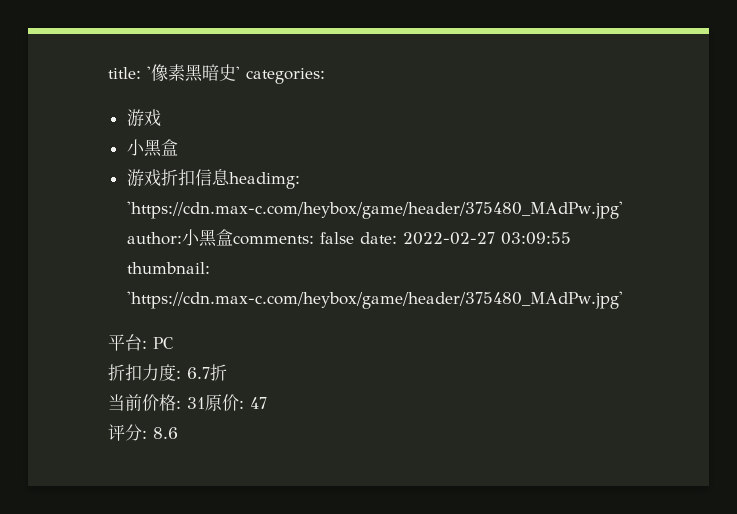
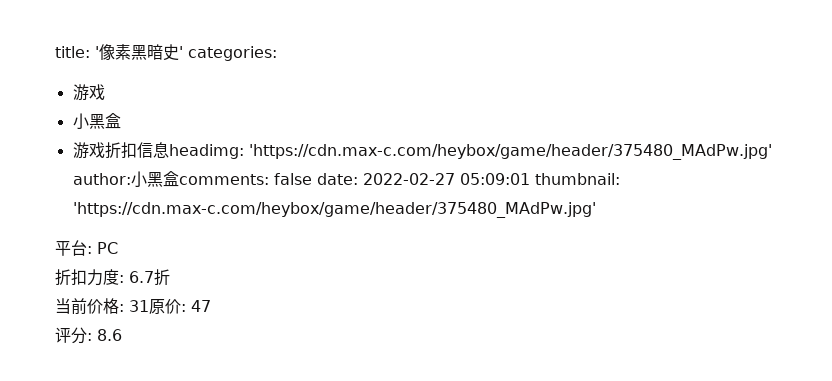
[500,232,571,245] 03:09:55 -> [459,173,530,185] 05:09:01

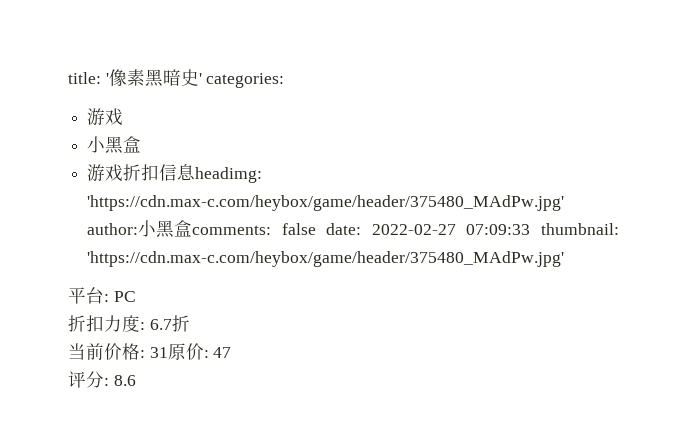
[459,173,530,185] 05:09:01 -> [466,224,531,235] 07:09:33

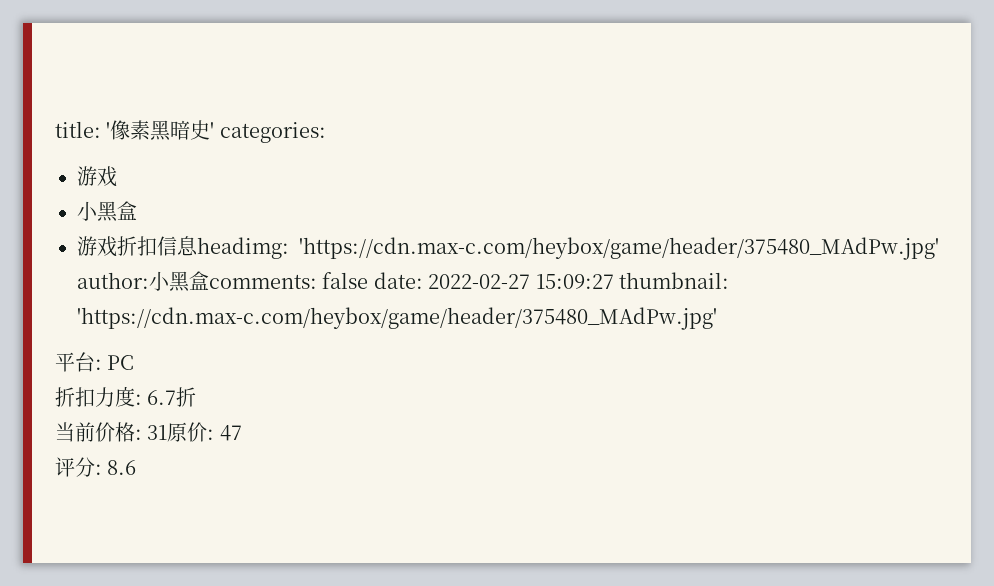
[466,224,531,235] 07:09:33 -> [535,274,614,289] 15:09:27

